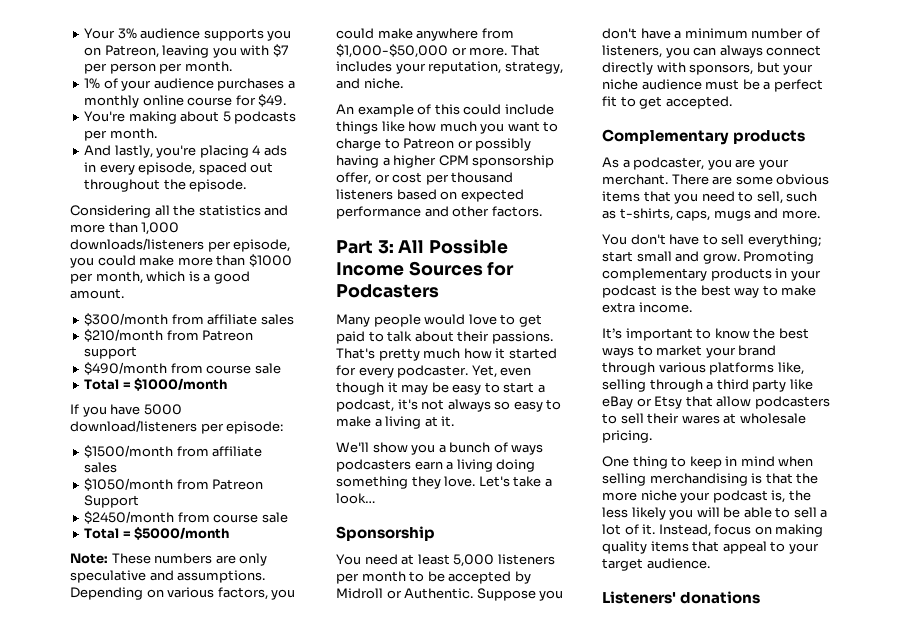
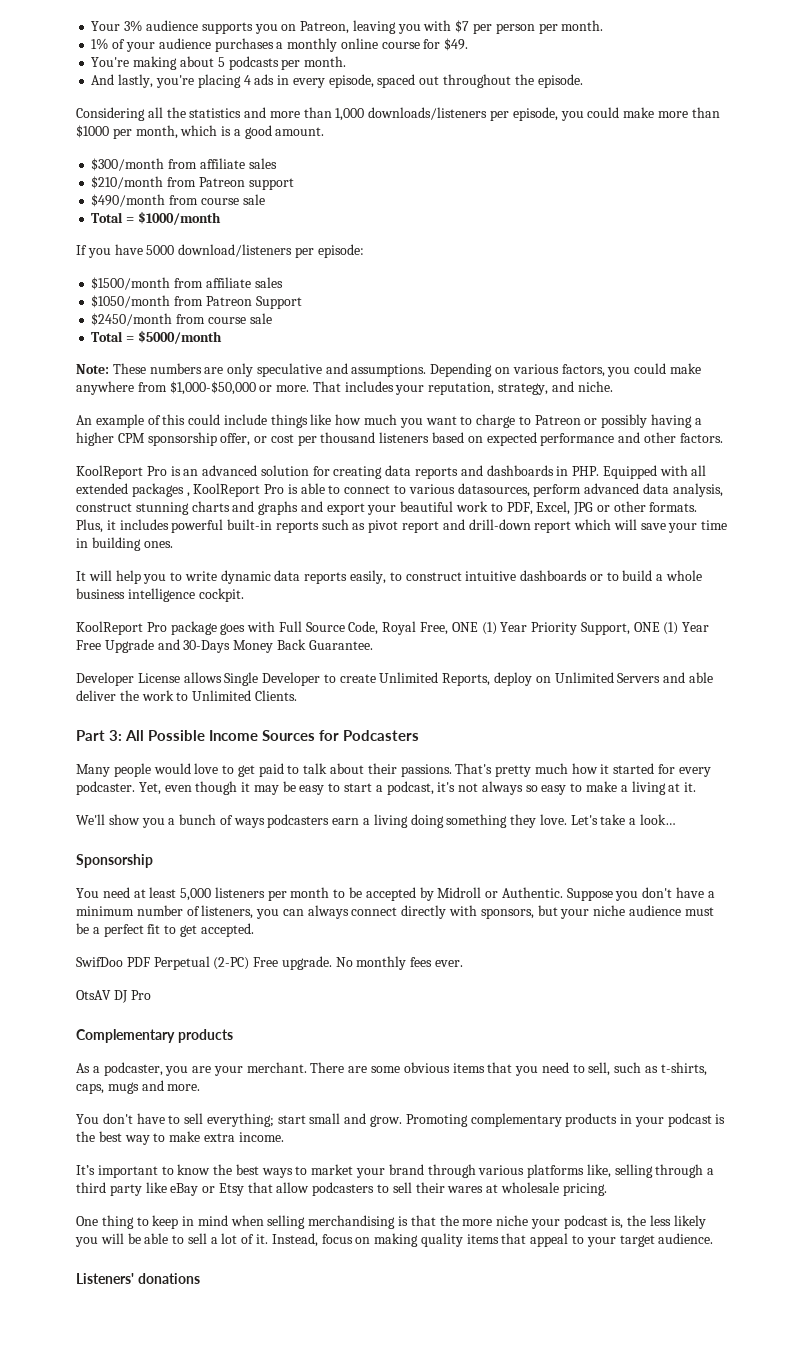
(542, 211) none -> [76,465,707,479] [76,483,723,497] [76,501,698,515] [76,519,728,533] [76,537,173,551] [76,570,703,584] [76,588,244,602] [76,621,710,635] [76,639,373,653] [76,672,713,686] [76,690,297,701] // KoolReport Pro is an advanced solution for creating data reports and dashboards in PHP. Equipped with all extended packages , KoolReport Pro is able to connect to various datasources, perform advanced data analysis, construct stunning charts and graphs and export your beautiful work to PDF, Excel, JPG or other formats. Plus, it includes powerful built-in reports such as pivot report and drill-down report which will save your time in building ones. // It will help you to write dynamic data reports easily, to construct intuitive dashboards or to build a whole business intelligence cockpit. // KoolReport Pro package goes with Full Source Code, Royal Free, ONE (1) Year Priority Support, ONE (1) Year Free Upgrade and 30-Days Money Back Guarantee. // Developer License allows Single Developer to create Unlimited Reports, deploy on Unlimited Servers and able deliver the work to Unlimited Clients.
(732, 102) none -> [76,956,464,970] [76,990,151,1003] // SwifDoo PDF Perpetual (2-PC) Free upgrade. No monthly fees ever. // OtsAV DJ Pro

